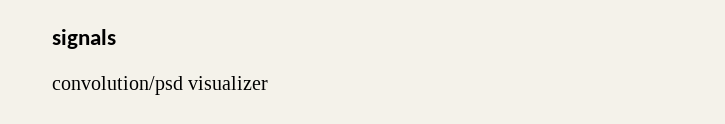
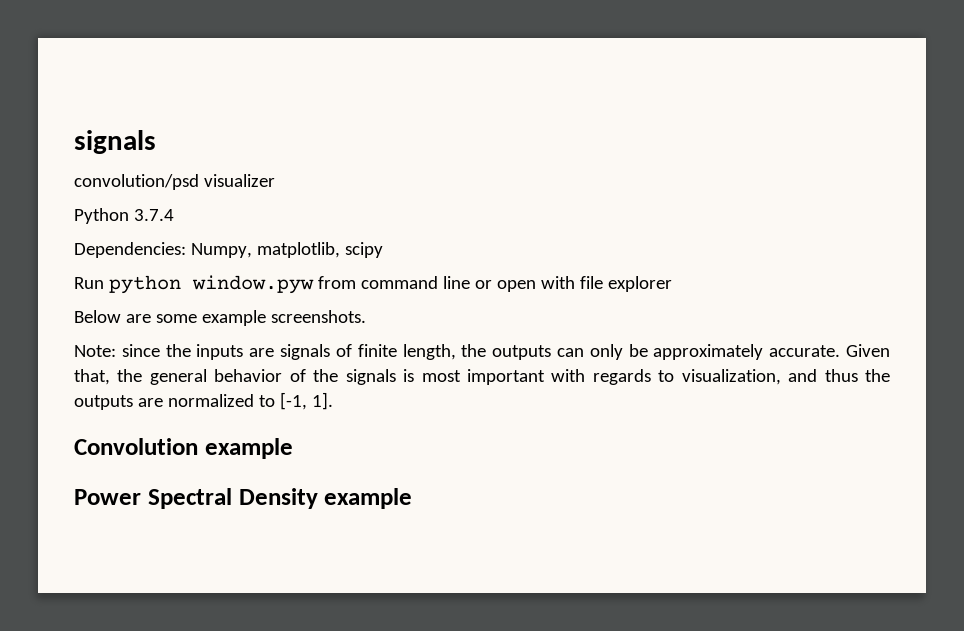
(269, 83) none -> [74,208,174,224] [74,242,383,258] [74,275,672,294] [74,310,366,326] [74,344,890,360] [74,369,890,385] [74,392,333,410] [74,438,293,459] [74,488,413,509] // Python 3.7.4 // Dependencies: Numpy, matplotlib, scipy // Run python window.pyw from command line or open with file explorer // Below are some example screenshots. // Note: since the inputs are signals of finite length, the outputs can only be approximately accurate. Given that, the general behavior of the signals is most important with regards to visualization, and thus the outputs are normalized to [-1, 1]. // Convolution example // Power Spectral Density example

